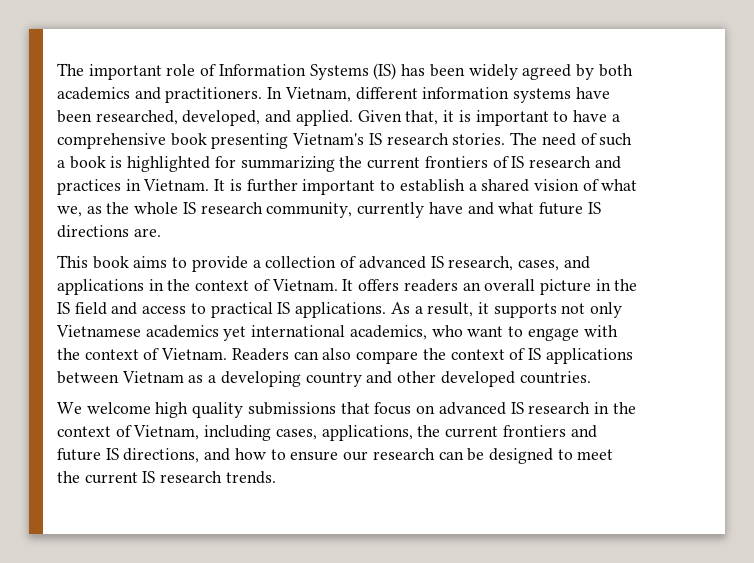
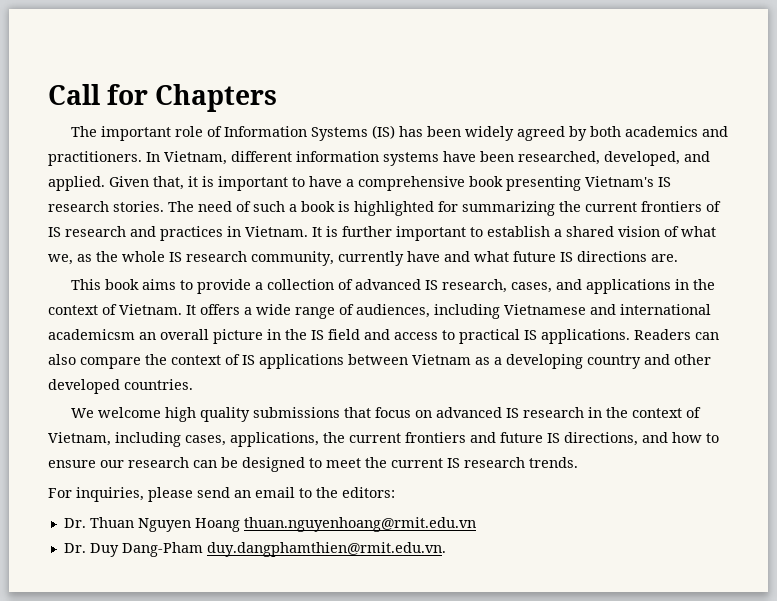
(57, 69) none -> [48,84,278,112] Call for Chapters //
[403,279,458,292] readers -> [244,304,711,319] [48,329,135,340] a wide range of audiences, including Vietnamese and international academicsm
[390,302,623,318] [56,325,618,341] [57,348,228,360] As a result, it supports not only Vietnamese academics yet international academics, who want to engage with the context of Vietnam. -> (630, 336) none
(276, 477) none -> [48,487,395,502] [63,517,476,532] [63,542,446,557] // For inquiries, please send an email to the editors: // Dr. Thuan Nguyen Hoang thuan.nguyenhoang@rmit.edu.vn // Dr. Duy Dang-Pham duy.dangphamthien@rmit.edu.vn.

